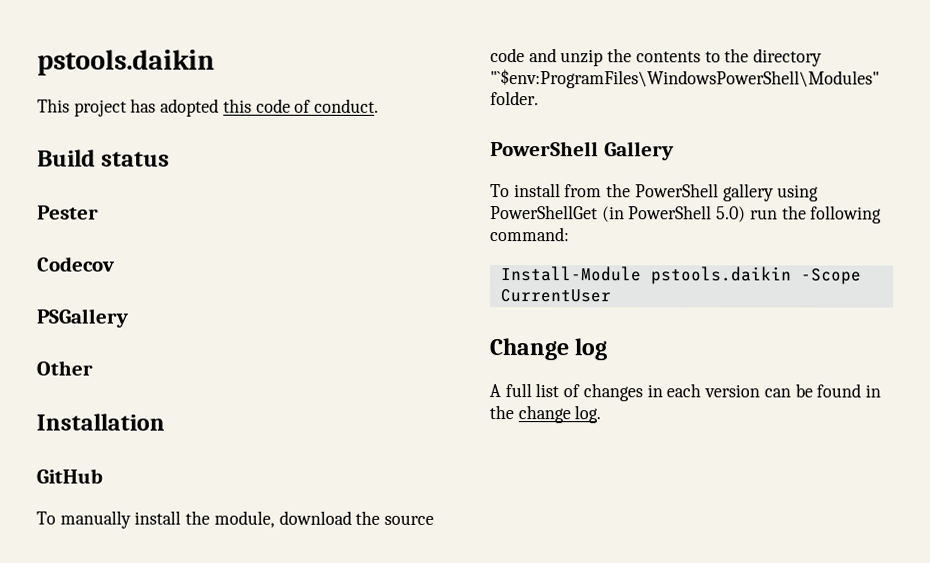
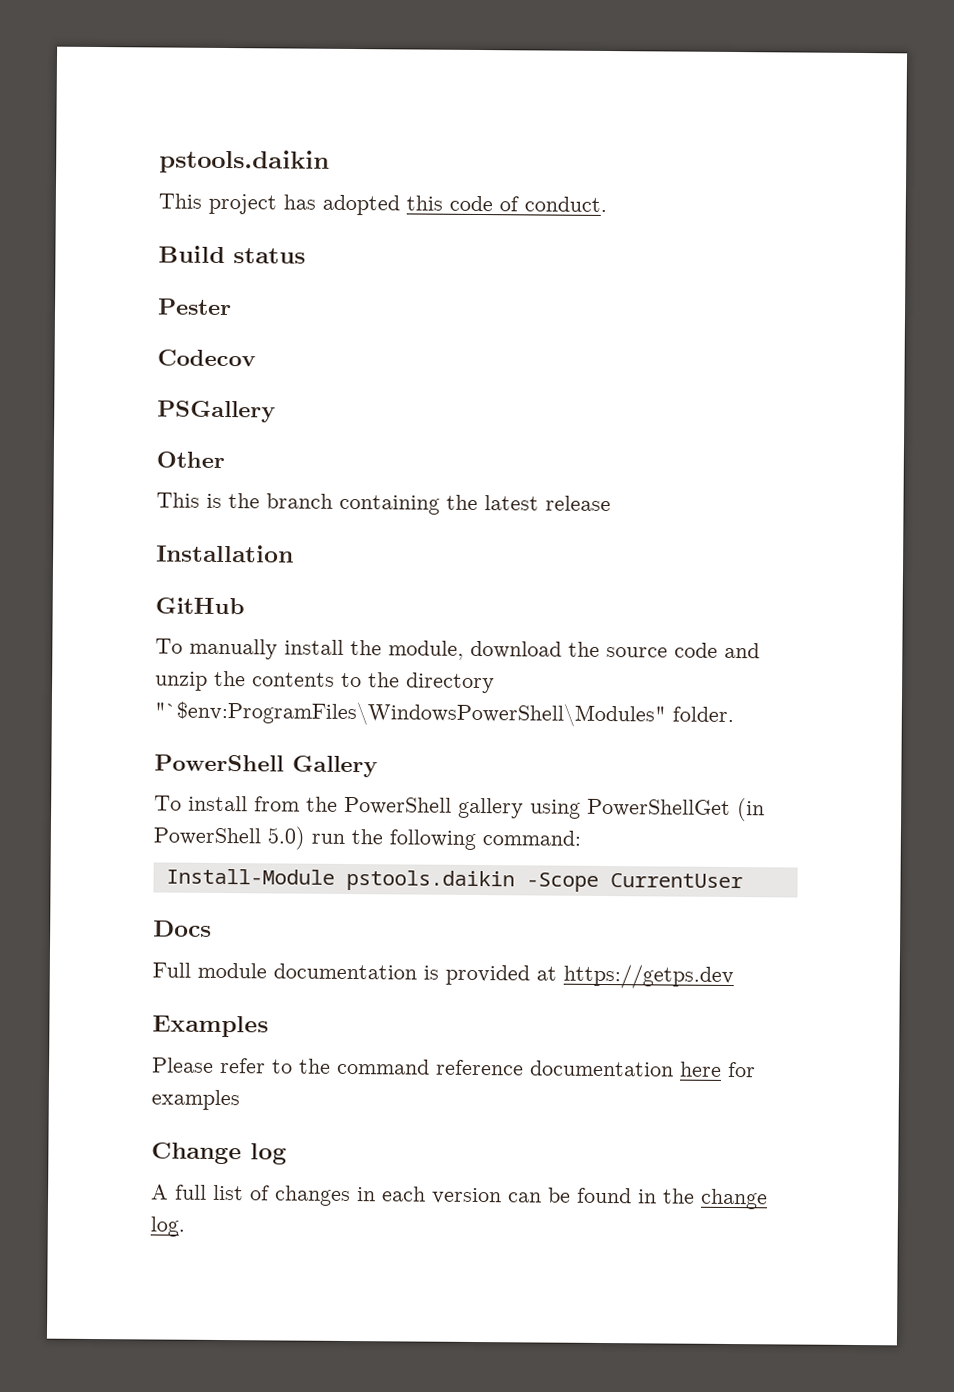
(93, 368) none -> [156,492,611,515] // This is the branch containing the latest release
(611, 296) none -> [153,920,212,937] [152,962,734,990] [152,1015,269,1038] [152,1057,756,1078] [151,1089,240,1111] // Docs // Full module documentation is provided at https://getps.dev // Examples // Please refer to the command reference documentation here for examples

